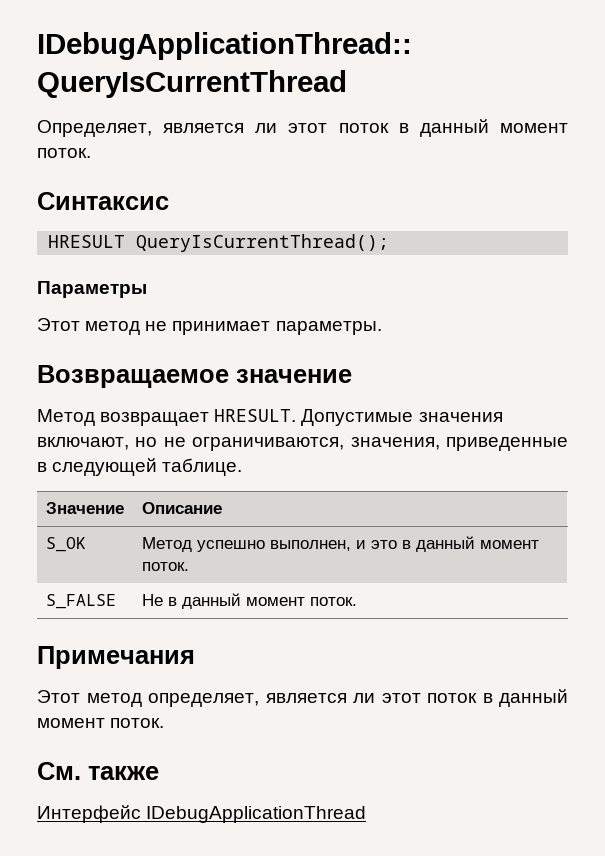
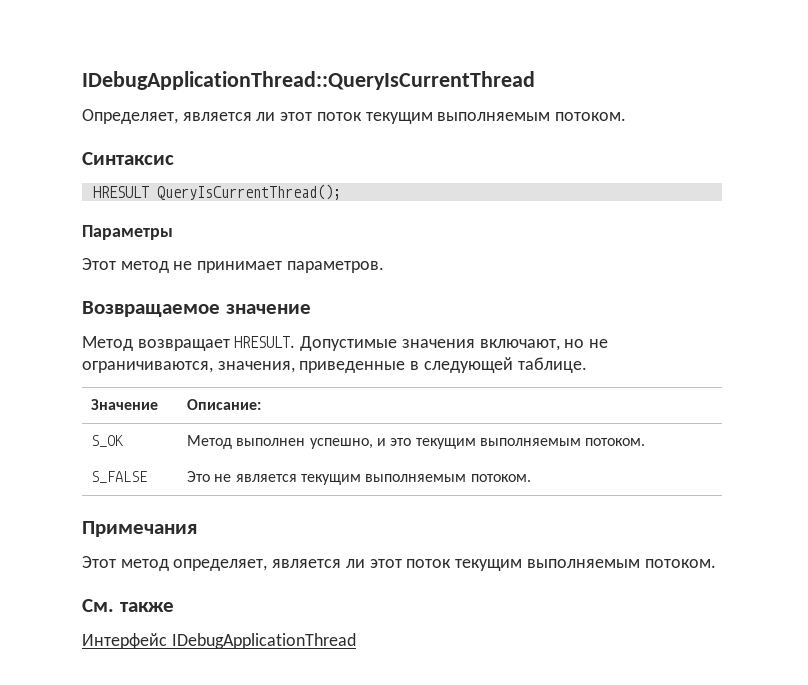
[398,119,569,137] [37,148,91,158] в данный момент поток. -> [365,112,627,124] текущим выполняемым потоком.
[275,321,382,335] параметры. -> [286,261,384,273] параметров.
[141,502,222,514] Описание -> [187,399,262,410] Описание:
[196,536,539,552] [141,562,189,571] [45,594,116,609] [141,593,357,609] успешно выполнен, и это в данный момент поток. // S_FALSE | Не в данный момент поток. -> [236,438,646,449] [91,471,148,483] [187,471,531,485] выполнен успешно, и это текущим выполняемым потоком. // S_FALSE | Это не является текущим выполняемым потоком.
[482,689,568,707] [37,718,165,728] в данный момент поток. -> [455,559,716,571] текущим выполняемым потоком.

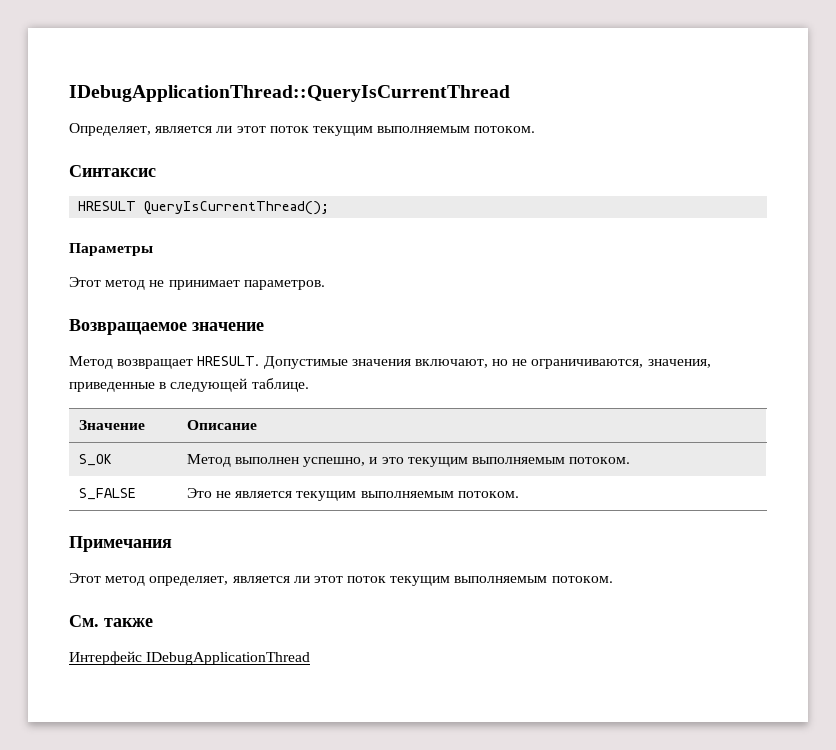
[187,399,262,410] Описание: -> [186,420,257,430] Описание

